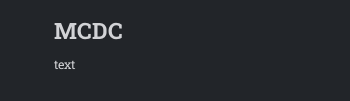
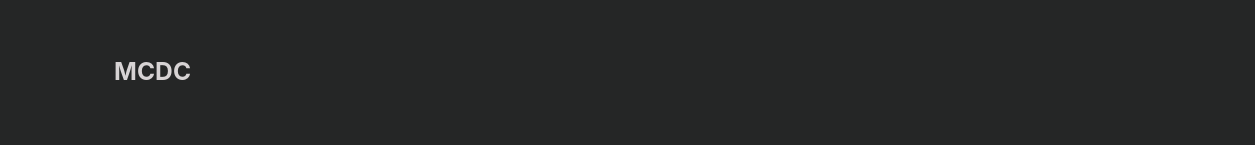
[54,60,76,70] // text -> (191, 71) none

